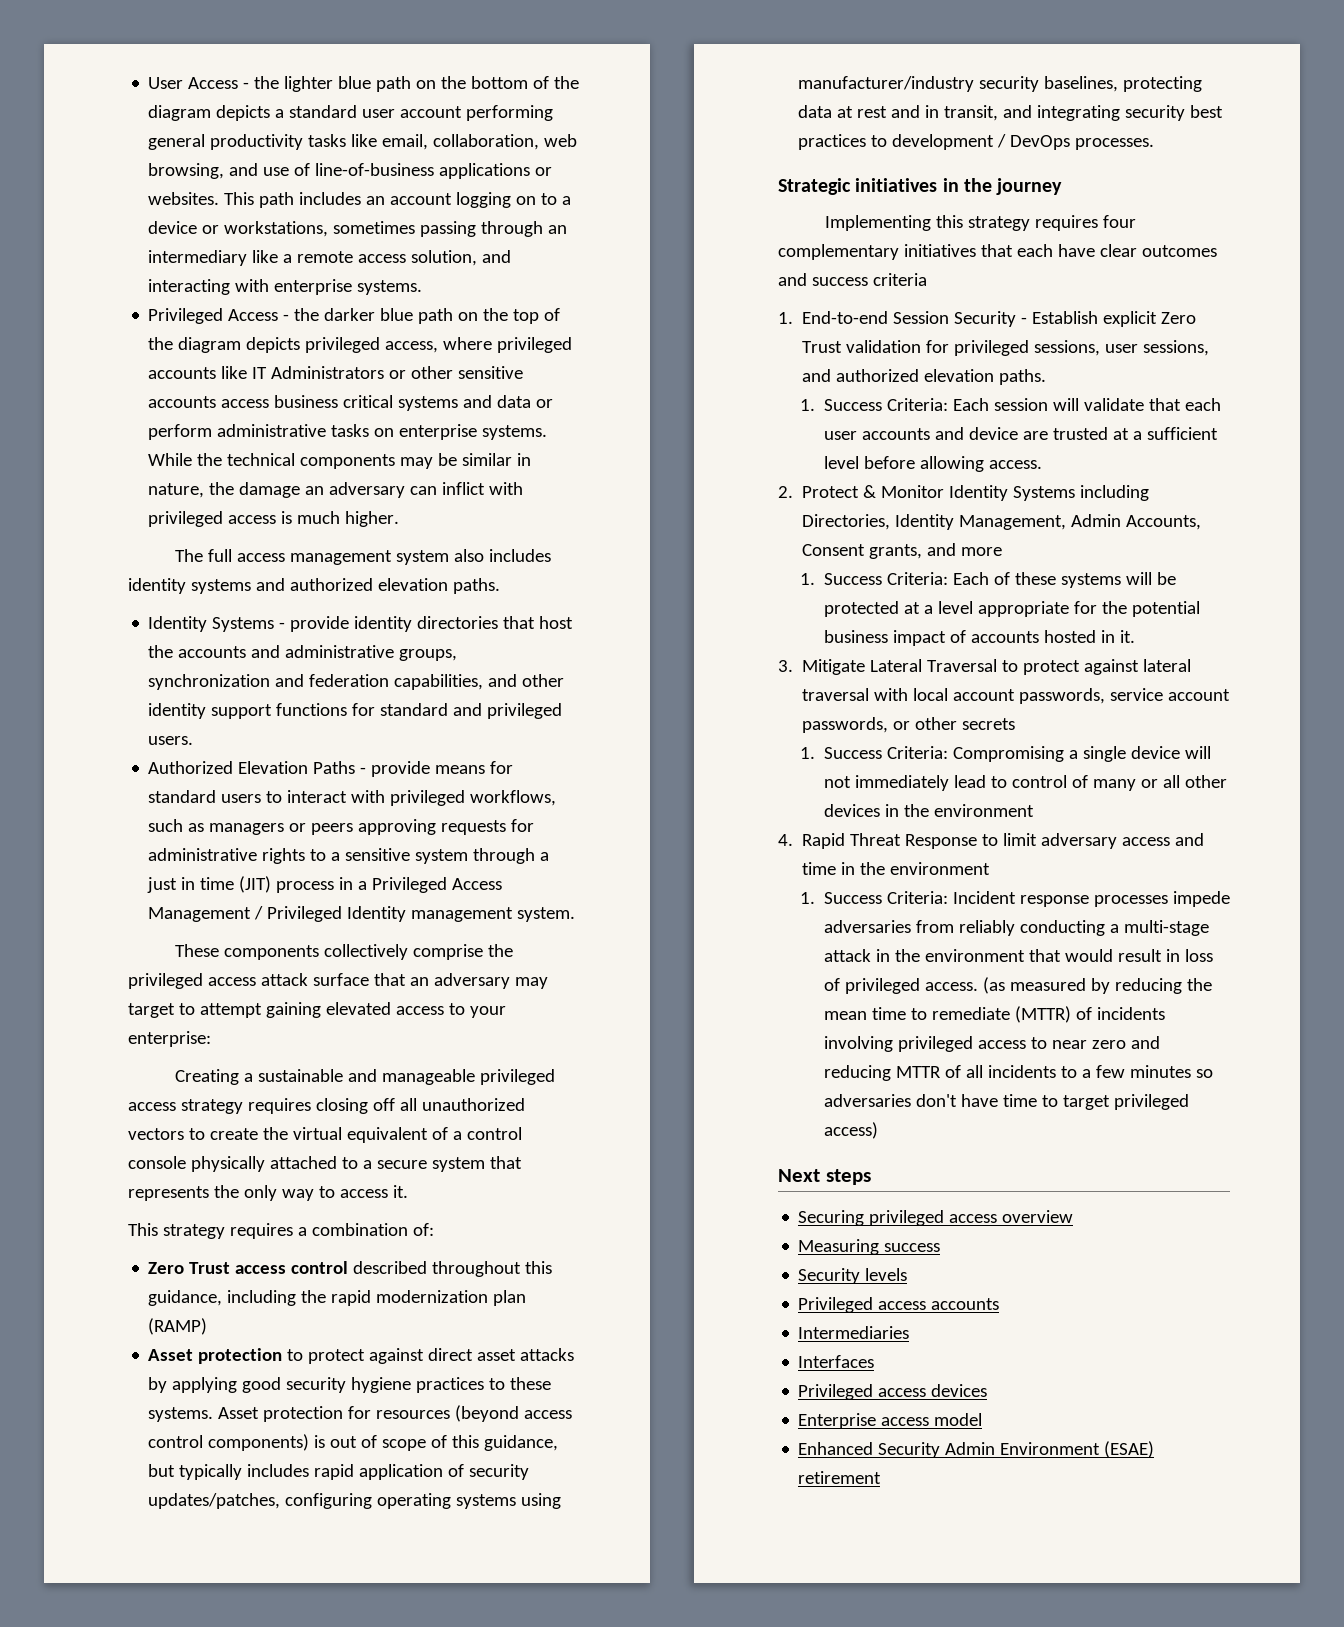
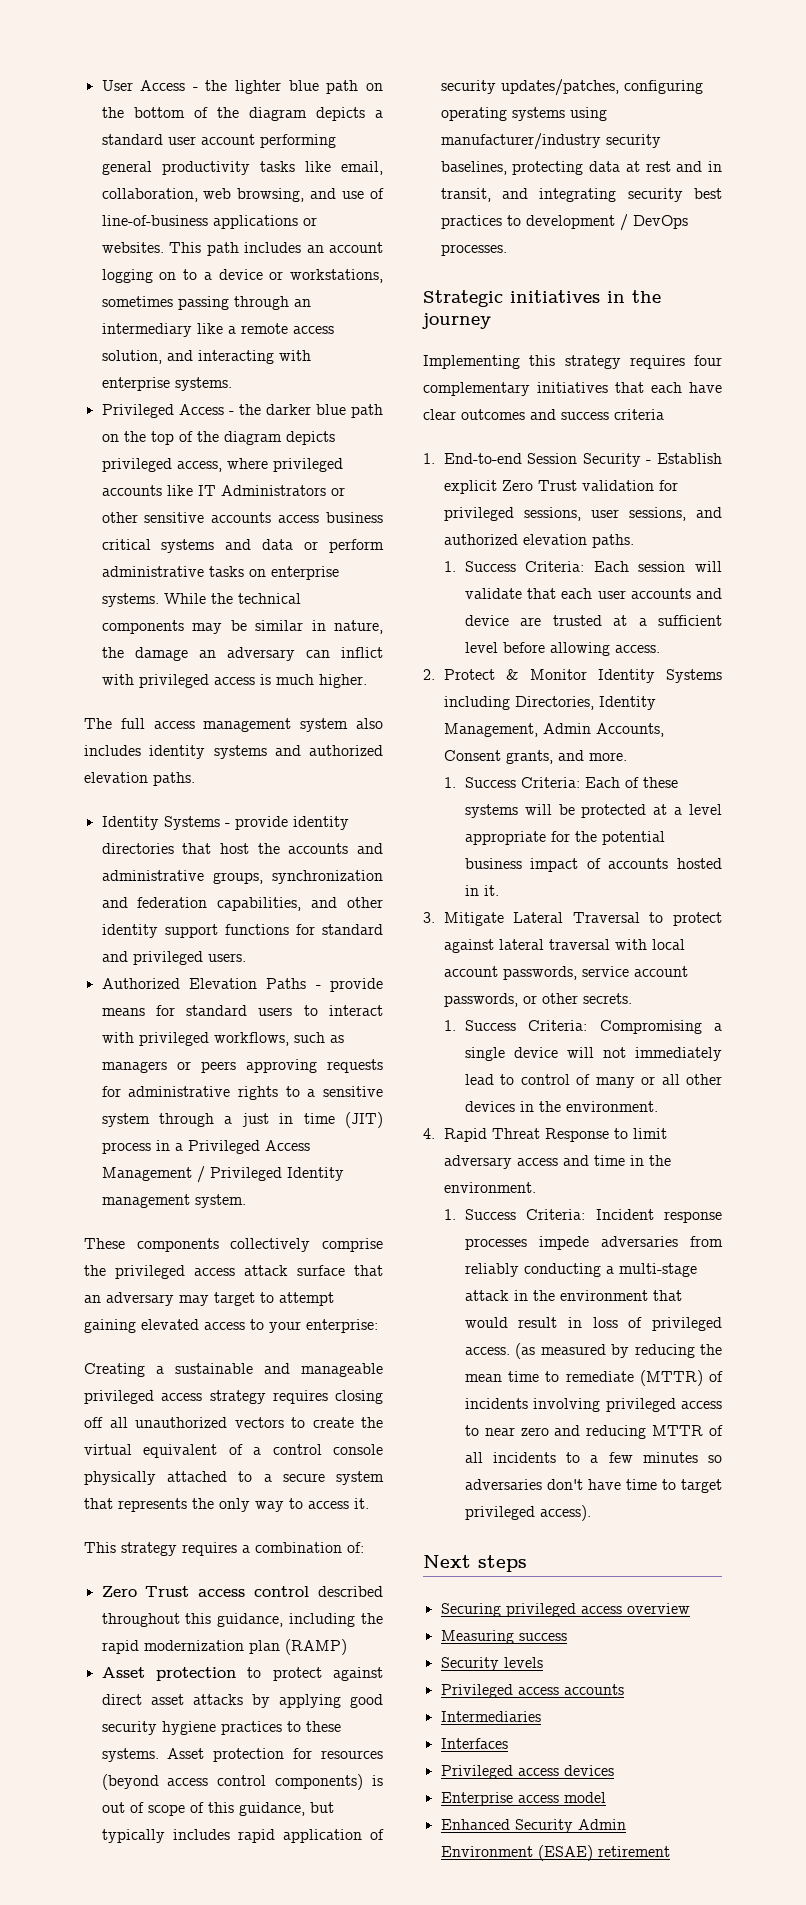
[961,547,1003,556] more -> [588,752,627,761] more.
[962,718,1016,730] secrets -> [582,993,632,1004] secrets.
[933,804,1034,817] environment -> [565,1101,658,1112] environment.
[890,862,991,875] environment -> [443,1182,536,1193] environment.
[823,1122,878,1139] access) -> [539,1505,591,1521] access).

